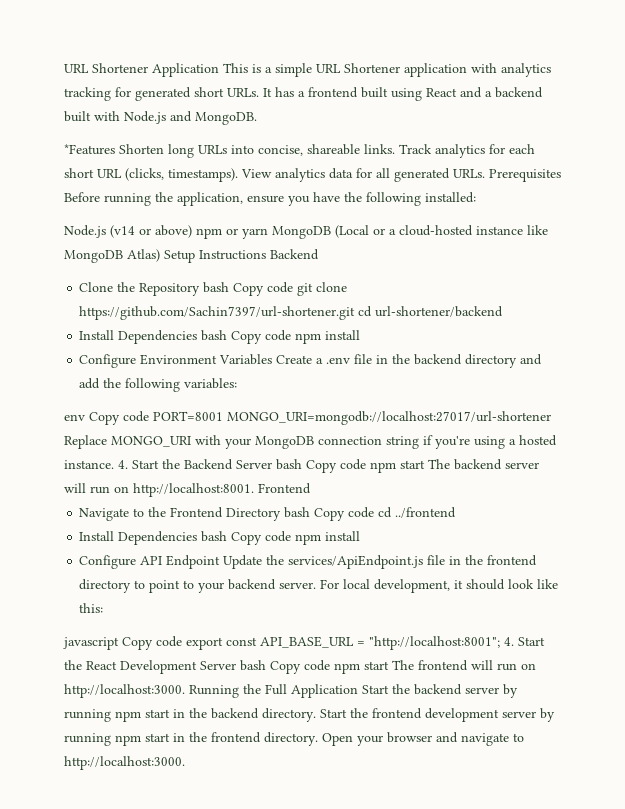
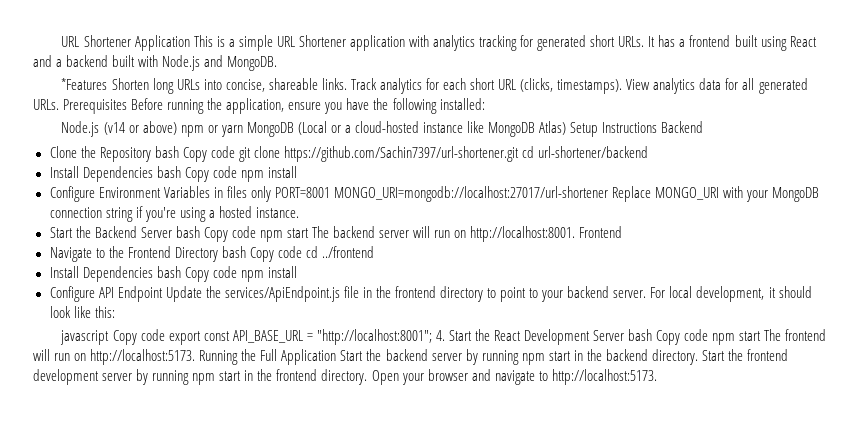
[276,354,543,368] [79,378,238,392] [64,411,149,425] Create a .env file in the backend directory and add the following variables: // env Copy code -> [213,186,271,202] in files only
[118,460,128,469] 4. -> (299, 212) //
[64,684,185,698] http://localhost:3000. -> [90,349,196,365] http://localhost:5173.
[64,756,185,770] http://localhost:3000. -> [551,369,657,385] http://localhost:5173.

